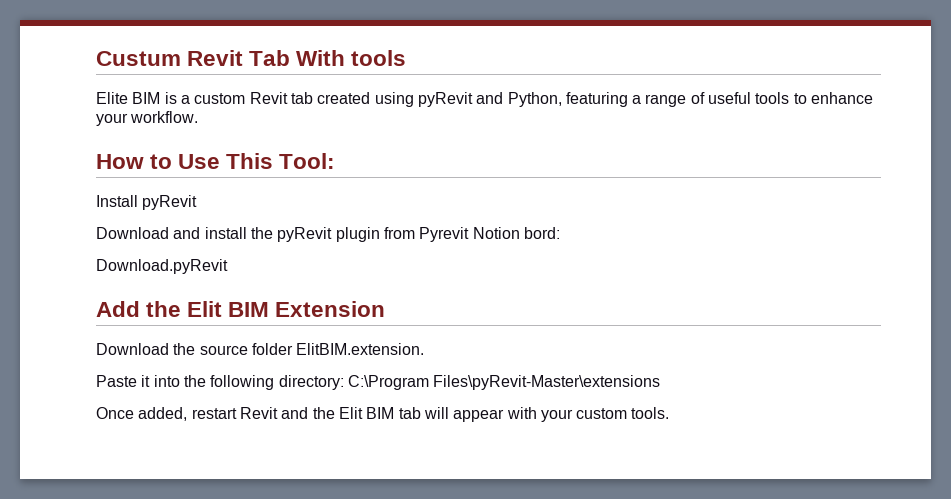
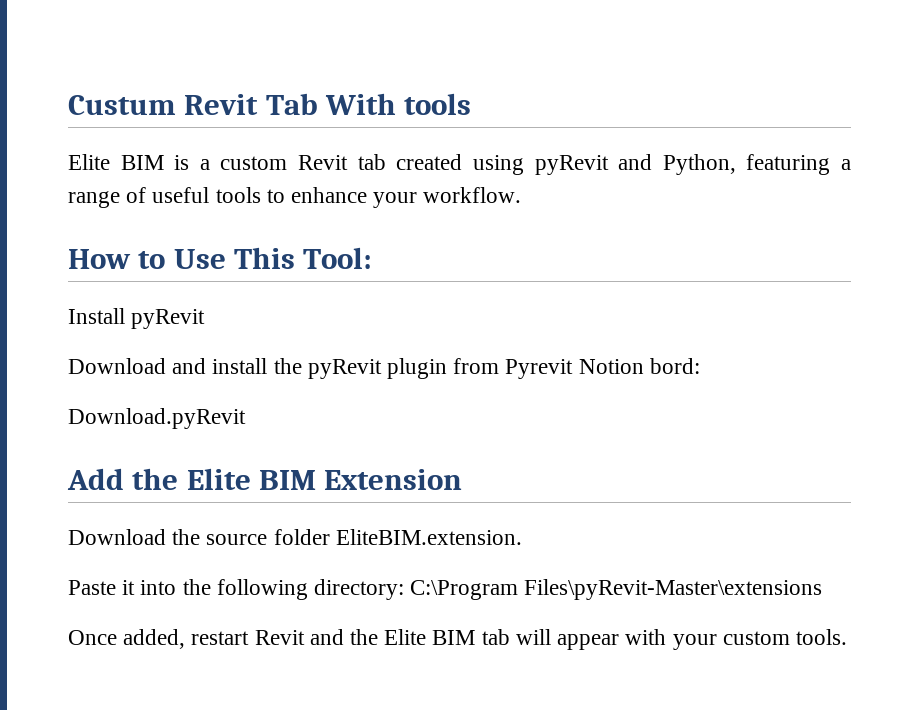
[187,301,223,317] Elit -> [186,468,251,490] Elite
[296,343,425,355] ElitBIM.extension. -> [335,529,522,545] EliteBIM.extension.
[338,407,363,419] Elit -> [384,629,427,645] Elite

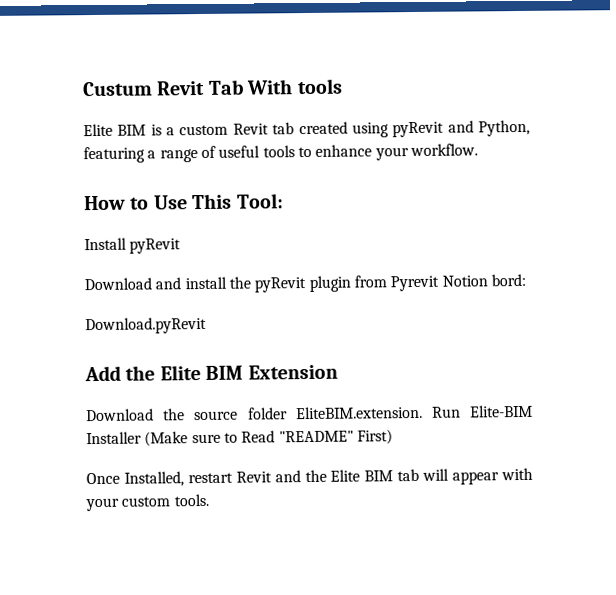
[68,579,823,600] // Paste it into the following directory: C:\Program Files\pyRevit-Master\extensions -> [431,404,534,418] [86,429,393,447] Run Elite-BIM Installer (Make sure to Read "README" First)
[123,629,186,649] added, -> [123,471,184,487] Installed,

